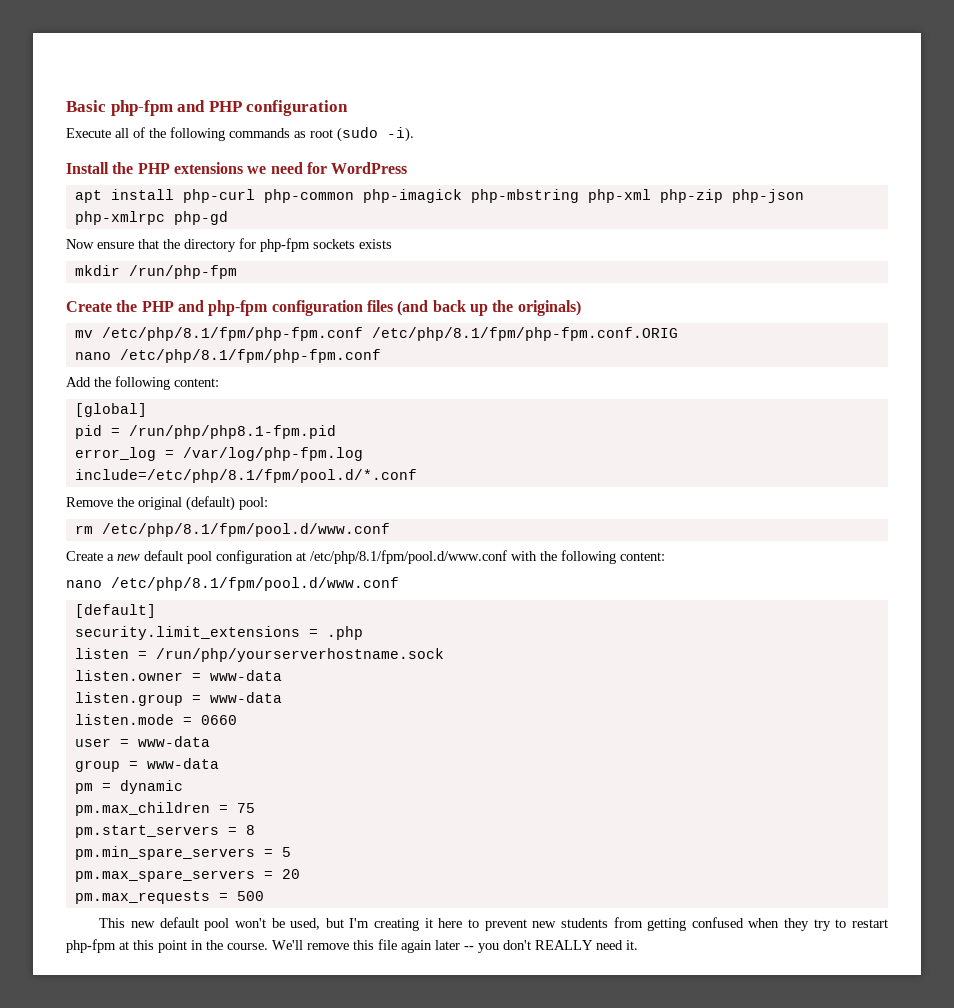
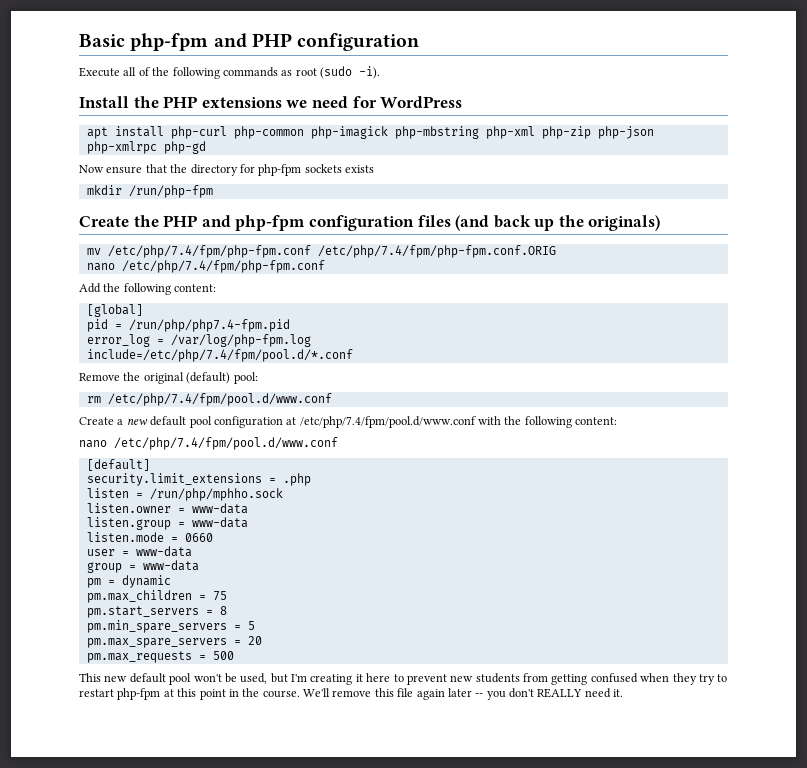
[101,327,678,341] [74,349,381,363] /etc/php/8.1/fpm/php-fpm.conf /etc/php/8.1/fpm/php-fpm.conf.ORIG // nano /etc/php/8.1/fpm/php-fpm.conf -> [107,245,556,258] [86,260,325,273] /etc/php/7.4/fpm/php-fpm.conf /etc/php/7.4/fpm/php-fpm.conf.ORIG // nano /etc/php/7.4/fpm/php-fpm.conf
[128,425,336,439] /run/php/php8.1-fpm.pid -> [128,319,290,332] /run/php/php7.4-fpm.pid
[74,469,417,483] include=/etc/php/8.1/fpm/pool.d/*.conf -> [86,349,353,362] include=/etc/php/7.4/fpm/pool.d/*.conf
[101,523,390,537] /etc/php/8.1/fpm/pool.d/www.conf -> [107,393,332,406] /etc/php/7.4/fpm/pool.d/www.conf
[310,550,507,564] /etc/php/8.1/fpm/pool.d/www.conf -> [299,416,476,428] /etc/php/7.4/fpm/pool.d/www.conf
[111,577,399,591] /etc/php/8.1/fpm/pool.d/www.conf -> [114,437,338,450] /etc/php/7.4/fpm/pool.d/www.conf
[155,648,444,662] /run/php/yourserverhostname.sock -> [149,488,283,501] /run/php/mphho.sock

